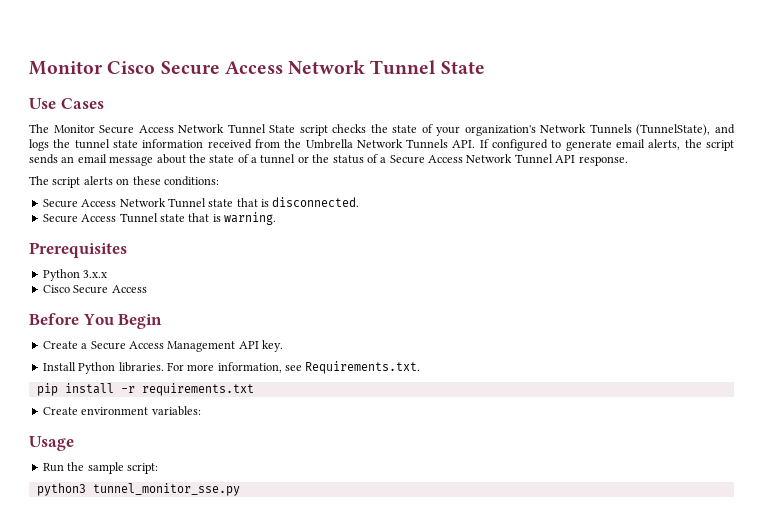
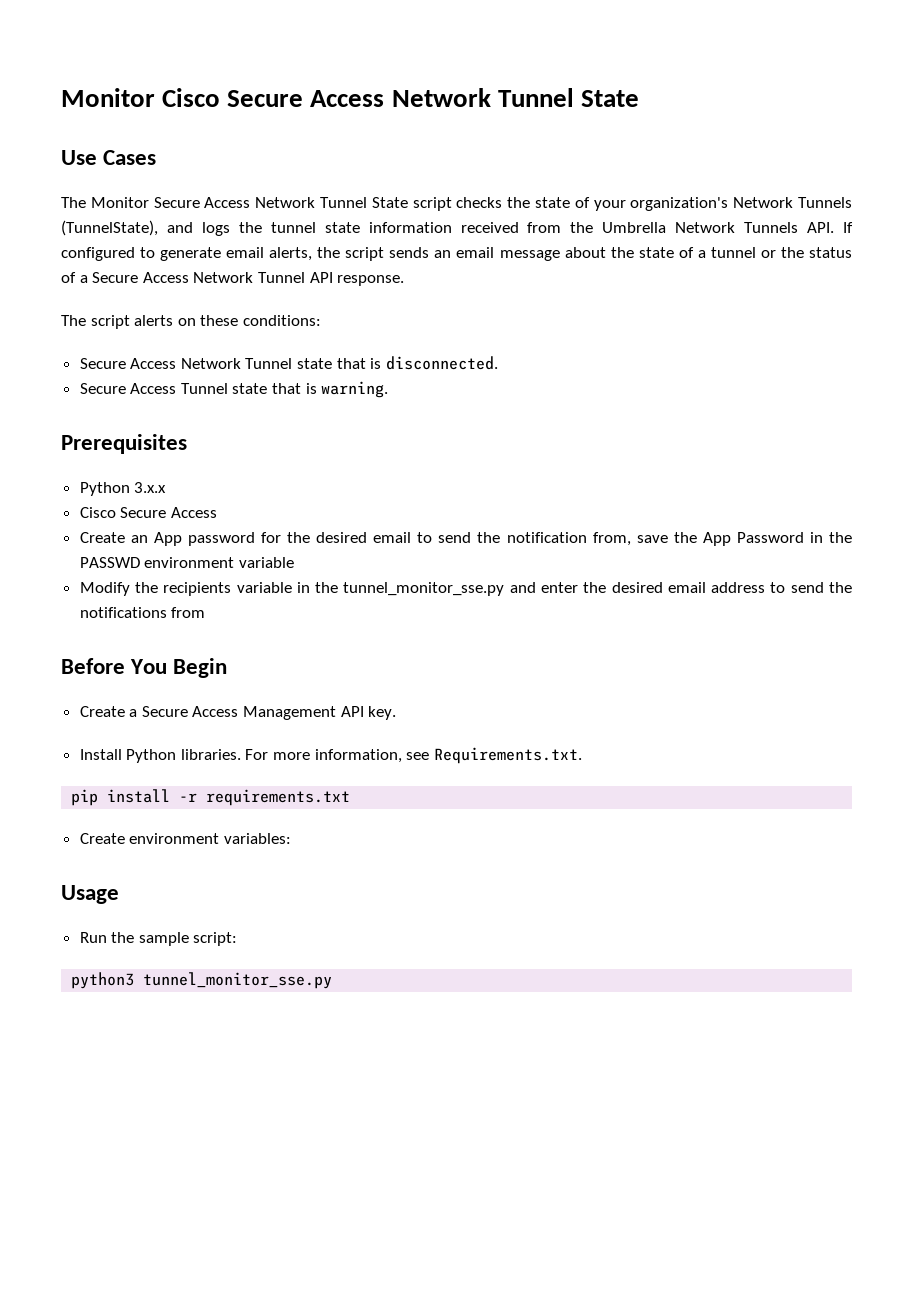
(147, 289) none -> [79,532,852,546] [79,557,294,568] [79,582,852,596] [79,607,206,618] // Create an App password for the desired email to send the notification from, save the App Password in the PASSWD environment variable // Modify the recipients variable in the tunnel_monitor_sse.py and enter the desired email address to send the notifications from

